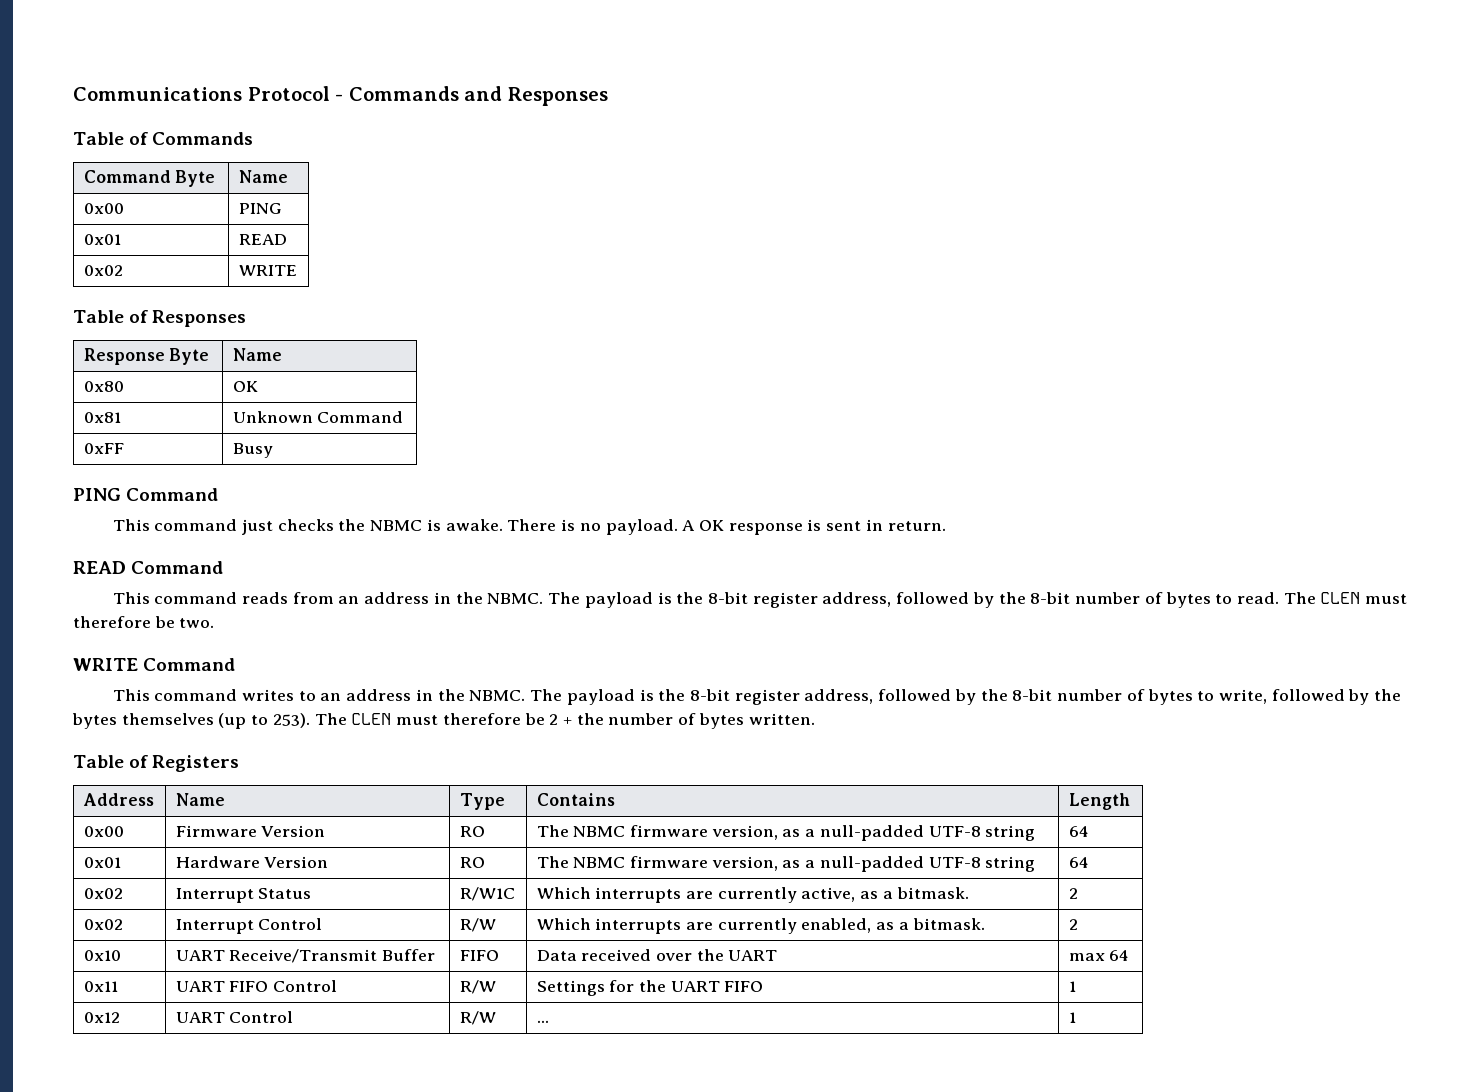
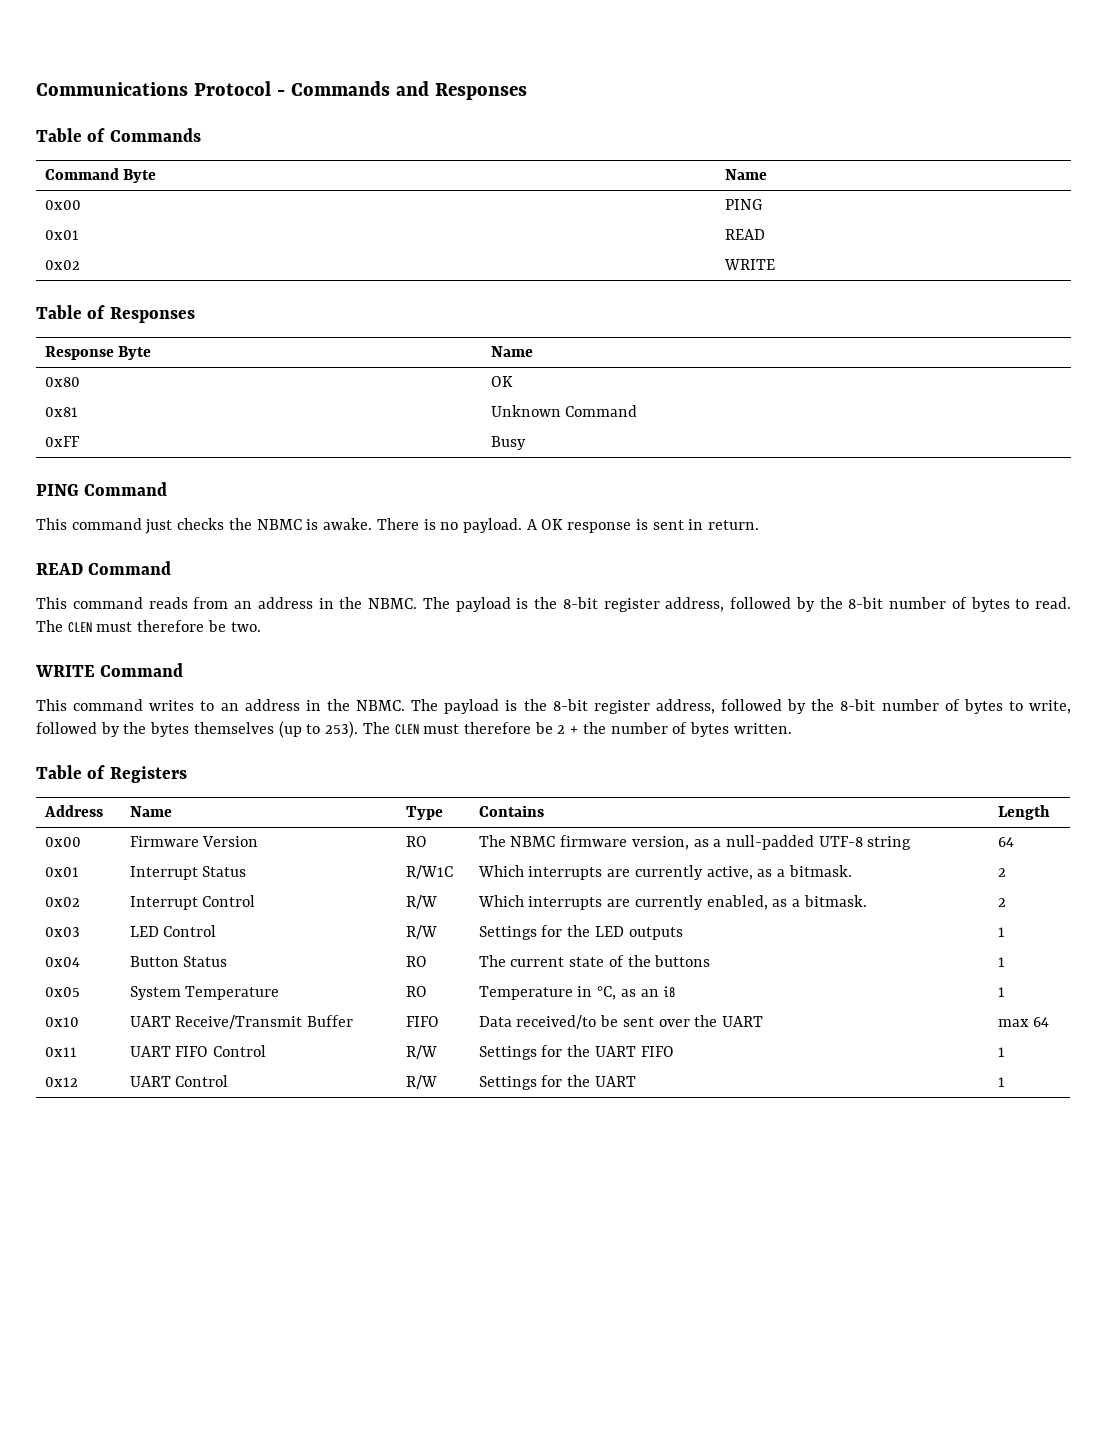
[175,856,329,868] [459,857,485,868] [536,856,1036,872] [1068,857,1089,868] [83,888,123,899] | Hardware Version | RO | The NBMC firmware version, as a null-padded UTF-8 string | 64 // 0x02 -> (79, 872) none
(1078, 924) none -> [44,927,80,937] [129,925,217,937] [405,925,437,939] [478,925,683,940] [997,927,1005,937] [44,957,80,967] [129,956,228,967] [405,956,427,967] [478,955,711,967] [997,957,1005,967] [44,987,80,997] [129,986,280,1000] [405,986,427,997] [478,986,676,1000] [997,987,1005,997] // 0x03 | LED Control | R/W | Settings for the LED outputs | 1 // 0x04 | Button Status | RO | The current state of the buttons | 1 // 0x05 | System Temperature | RO | Temperature in °C, as an i8 | 1
[581,949,652,961] received -> [516,1015,654,1029] received/to be sent
[536,1020,549,1023] ... -> [478,1075,636,1090] Settings for the UART

